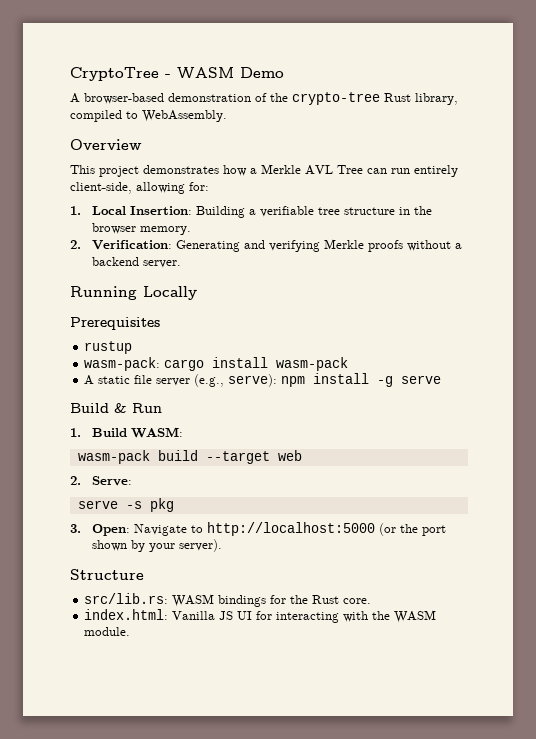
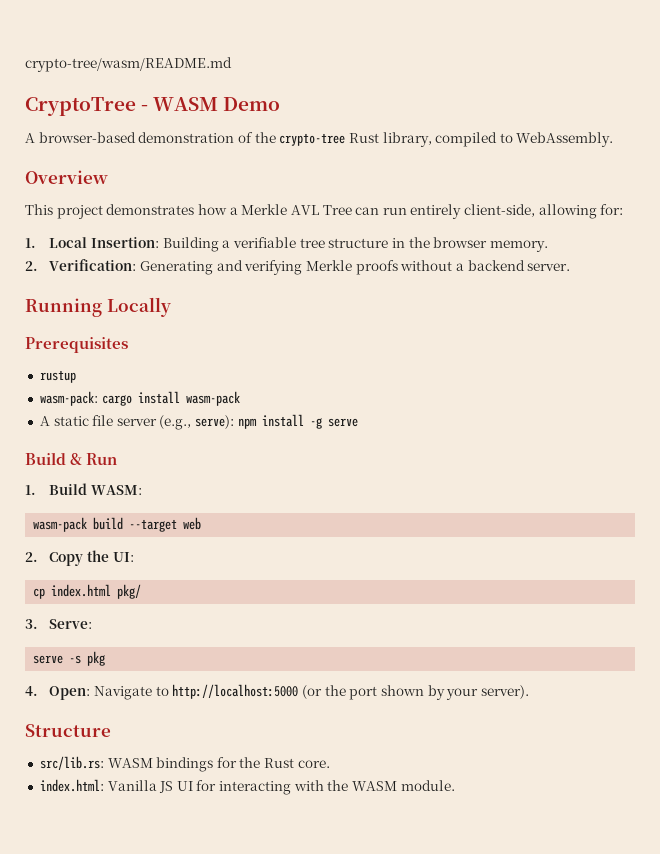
(70, 74) none -> [25,57,232,72] crypto-tree/wasm/README.md //
(81, 480) none -> [49,550,134,566] [33,584,142,599] [25,619,38,629] Copy the UI: // cp index.html pkg/ // 3.
[70,524,81,533] 3. -> [25,686,38,696] 4.

